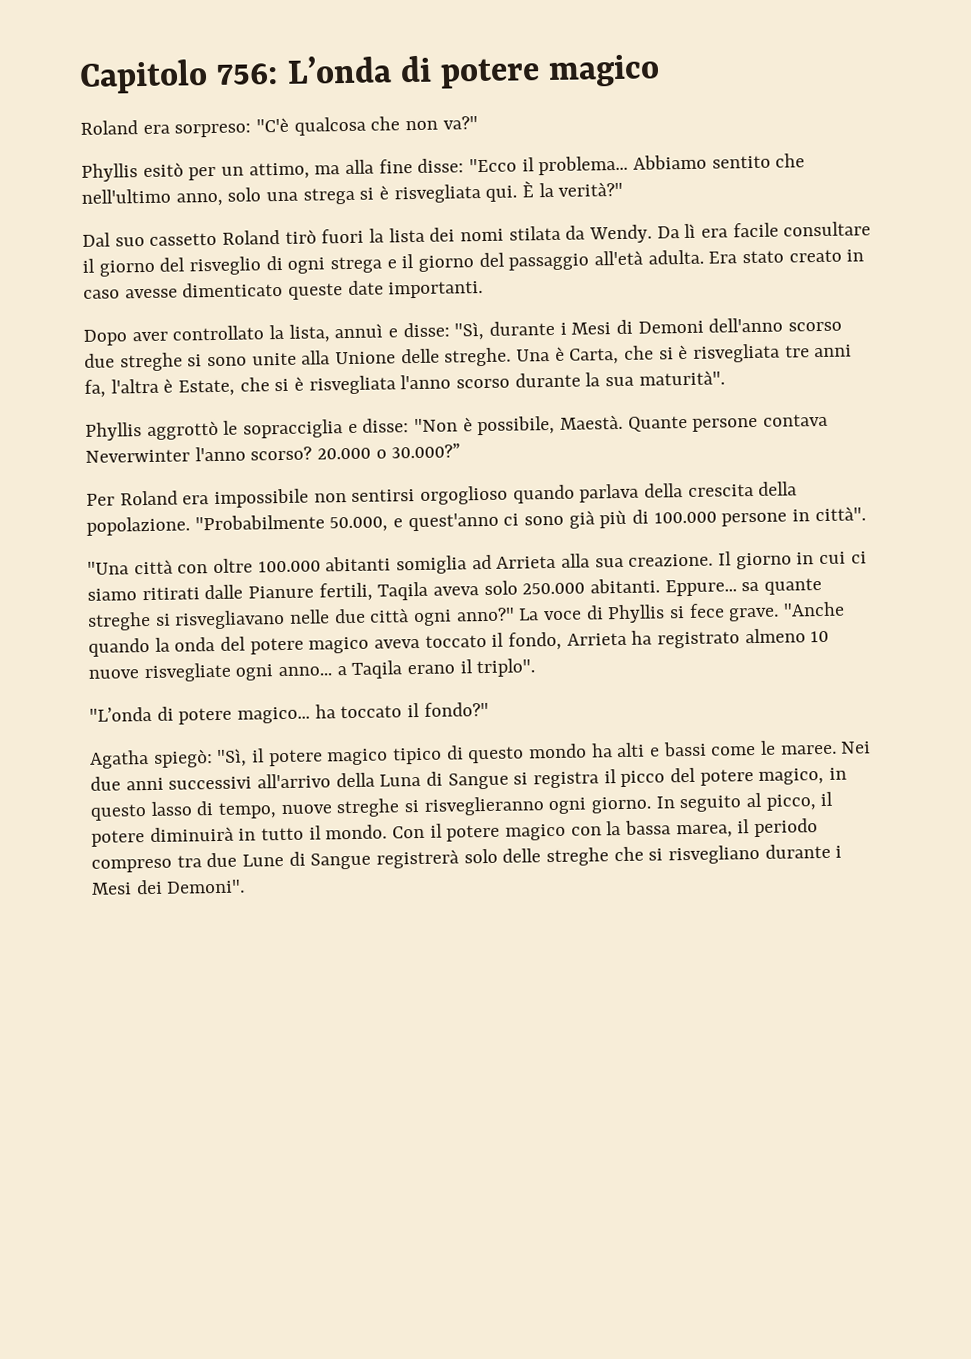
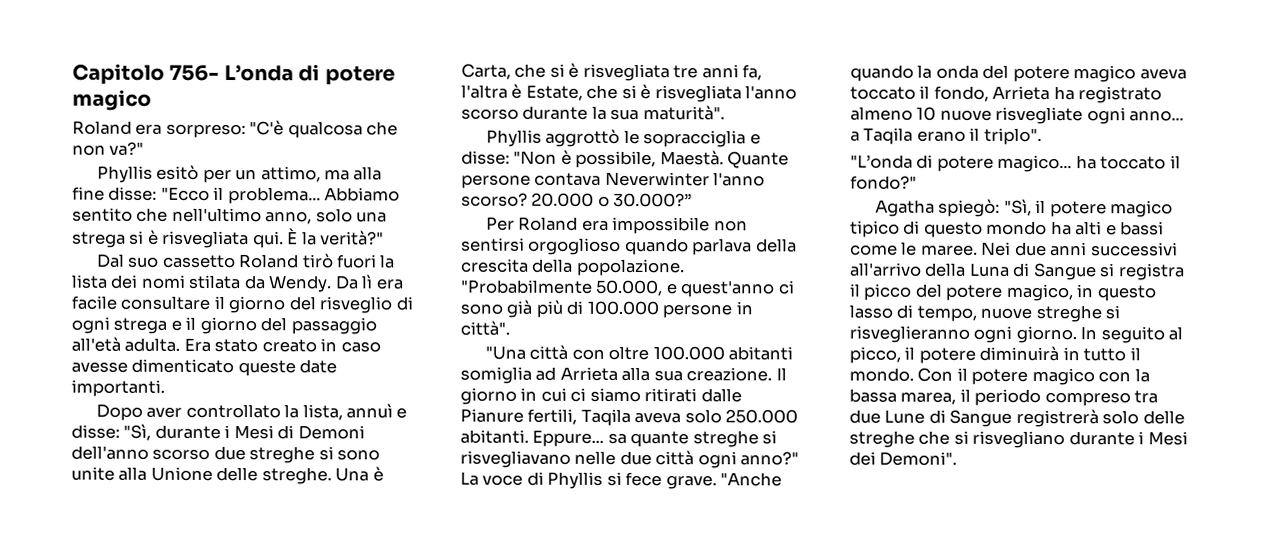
[216,63,279,85] 756: -> [169,64,220,81] 756-

